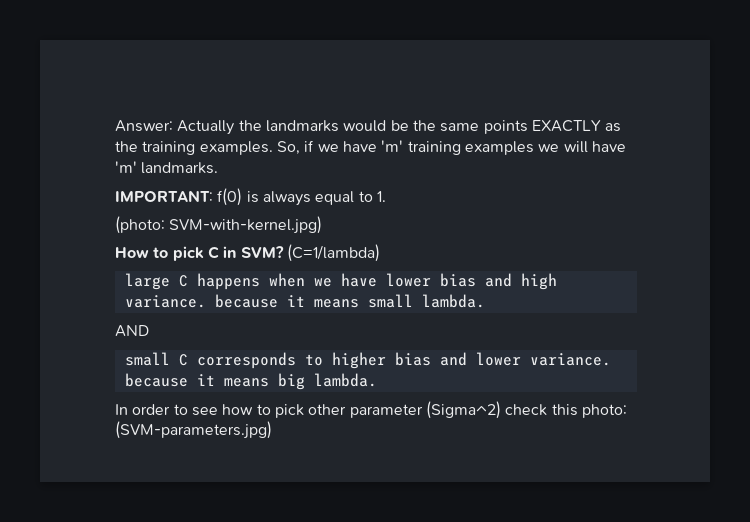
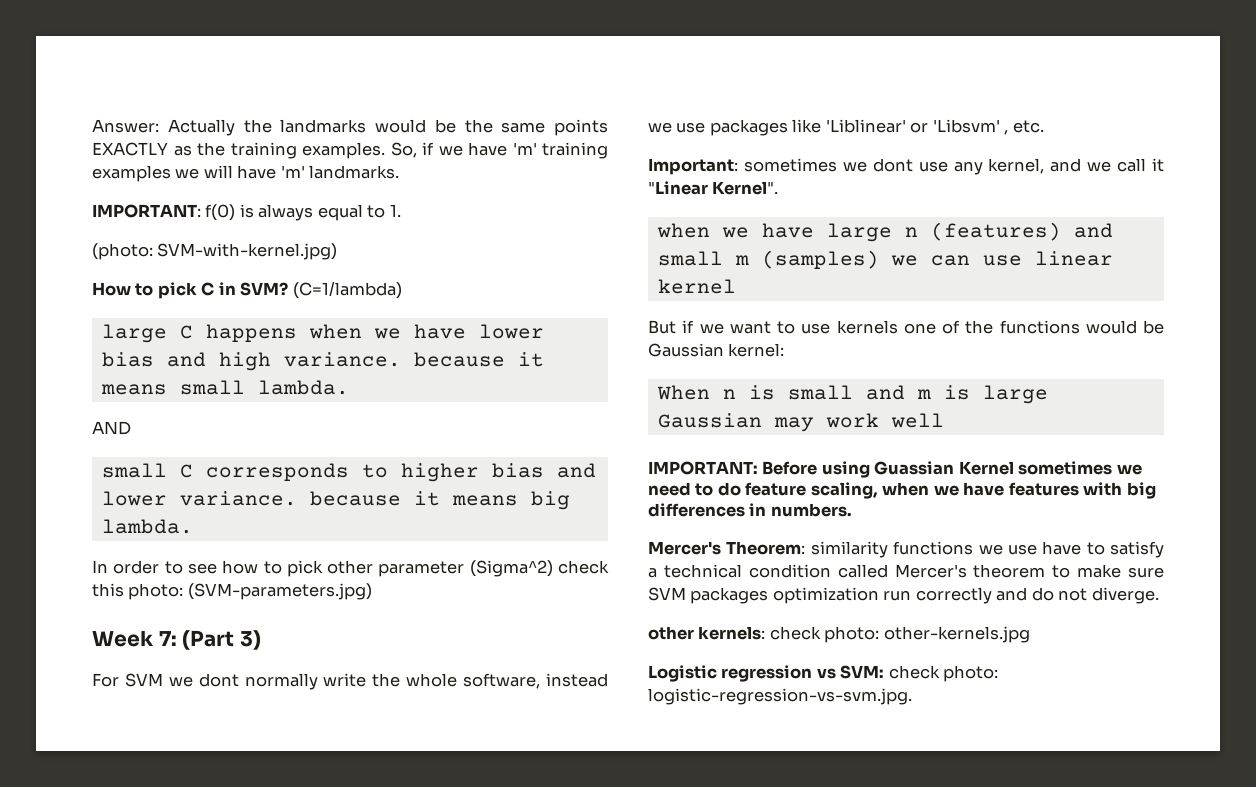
(272, 430) none -> [92,630,261,650] [92,673,609,690] [648,119,1044,136] [648,158,1164,175] [648,181,779,195] [656,222,1113,242] [657,250,1113,269] [657,279,736,294] [648,320,1164,334] [648,343,785,357] [656,385,1048,404] [657,413,944,432] [648,461,1142,478] [648,482,1156,499] [648,503,852,517] [648,541,1164,558] [648,564,1164,578] [648,587,1159,604] [648,626,1030,643] [648,665,999,682] [648,688,912,705] // Week 7: (Part 3) // For SVM we dont normally write the whole software, instead we use packages like 'Liblinear' or 'Libsvm' , etc. // Important: sometimes we dont use any kernel, and we call it "Linear Kernel". // when we have large n (features) and small m (samples) we can use linear kernel // But if we want to use kernels one of the functions would be Gaussian kernel: // When n is small and m is large Gaussian may work well // IMPORTANT: Before using Guassian Kernel sometimes we need to do feature scaling, when we have features with big differences in numbers. // Mercer's Theorem: similarity functions we use have to satisfy a technical condition called Mercer's theorem to make sure SVM packages optimization run correctly and do not diverge. // other kernels: check photo: other-kernels.jpg // Logistic regression vs SVM: check photo: logistic-regression-vs-svm.jpg.

